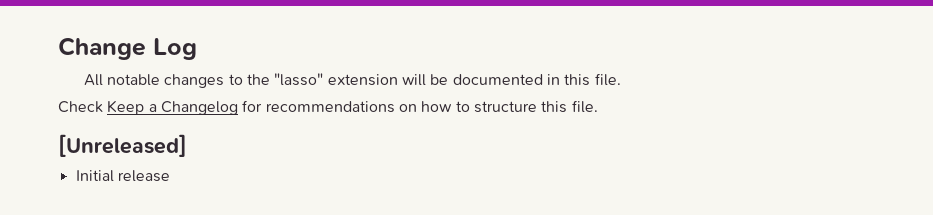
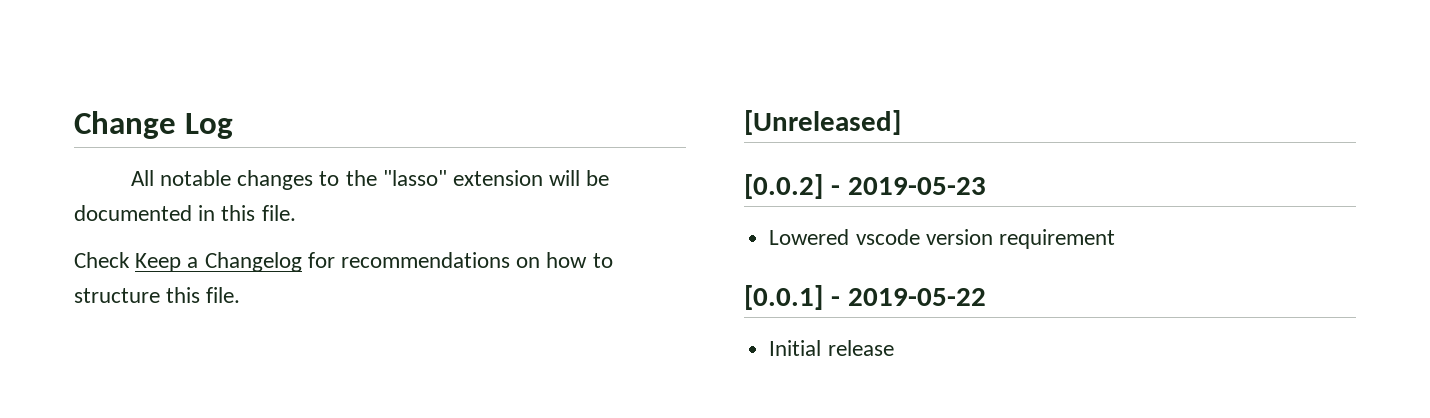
(187, 145) none -> [744,174,986,199] [769,229,1115,249] [744,285,986,310] // [0.0.2] - 2019-05-23 // Lowered vscode version requirement // [0.0.1] - 2019-05-22

